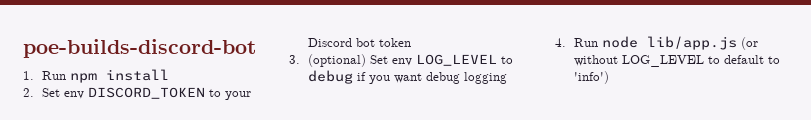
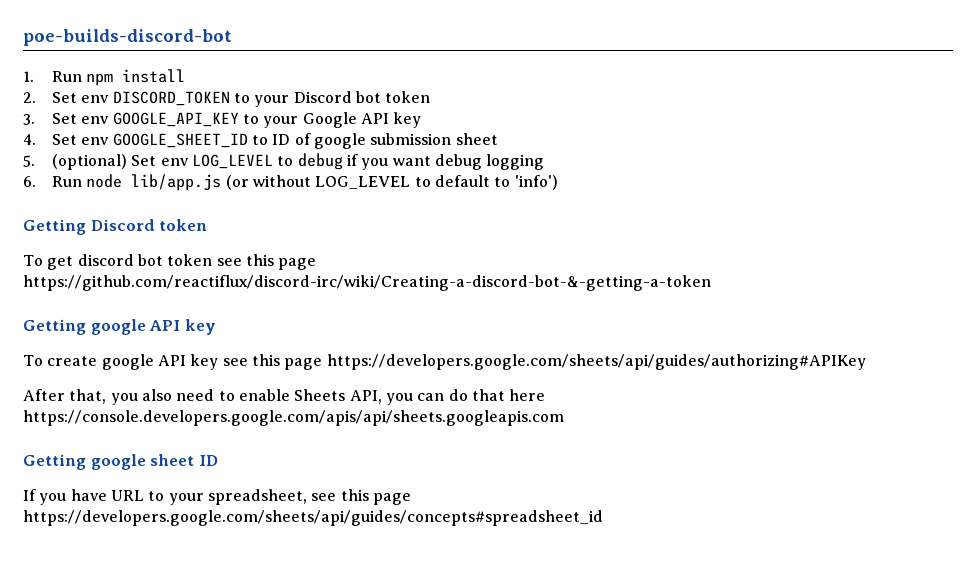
(300, 59) none -> [52,112,422,128] [23,133,498,149] [23,155,35,167] Set env GOOGLE_API_KEY to your Google API key // 4. Set env GOOGLE_SHEET_ID to ID of google submission sheet // 5.
[555,38,566,47] 4. -> [23,176,36,187] 6.
(610, 77) none -> [23,219,208,235] [23,254,317,270] [23,275,711,291] [23,319,216,335] [23,354,866,370] [23,389,546,405] [23,410,564,426] [23,454,218,470] [23,489,411,505] [23,510,603,526] // Getting Discord token // To get discord bot token see this page https://github.com/reactiflux/discord-irc/wiki/Creating-a-discord-bot-&-getting-a-token // Getting google API key // To create google API key see this page https://developers.google.com/sheets/api/guides/authorizing#APIKey // After that, you also need to enable Sheets API, you can do that here https://console.developers.google.com/apis/api/sheets.googleapis.com // Getting google sheet ID // If you have URL to your spreadsheet, see this page https://developers.google.com/sheets/api/guides/concepts#spreadsheet_id

